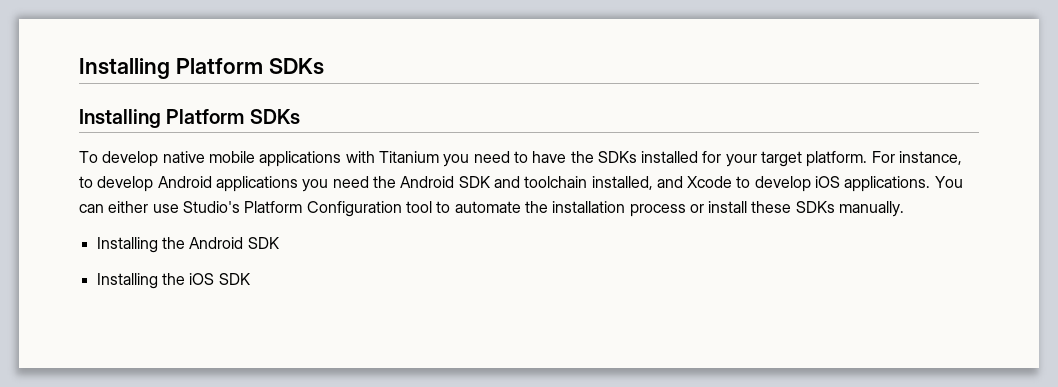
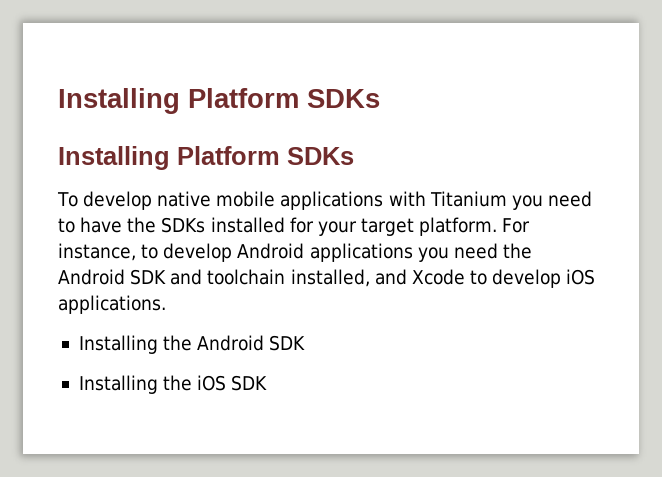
[934,176,963,188] [79,201,905,217] You can either use Studio's Platform Configuration tool to automate the installation process or install these SDKs manually. -> (166, 304) none

